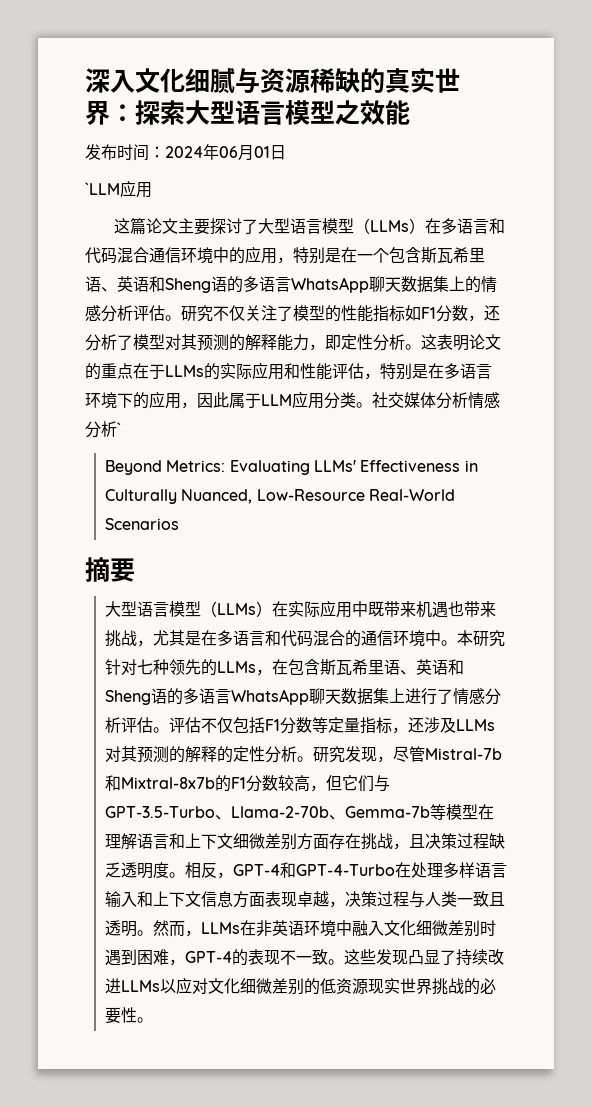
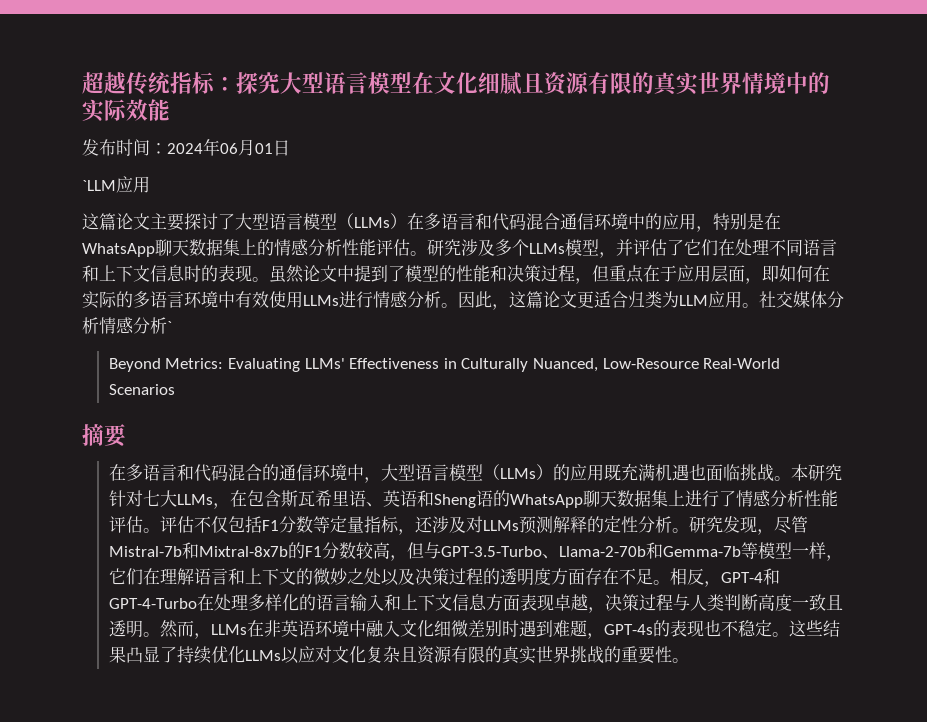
[85,68,460,94] [85,100,360,125] 深入文化细腻与资源稀缺的真实世界：探索大型语言模型之 -> [82,72,830,96] [82,99,127,122] 超越传统指标：探究大型语言模型在文化细腻且资源有限的真实世界情境中的实际
[357,247,485,263] [85,276,291,293] 一个包含斯瓦希里语、英语和Sheng语的多语言 -> (781, 221) none
(133, 313) none -> [342,239,376,256] 性能
[213,305,500,322] [85,334,501,351] [85,362,492,380] [85,391,261,409] 不仅关注了模型的性能指标如F1分数，还分析了模型对其预测的解释能力，即定性分析。这表明论文的重点在于LLMs的实际应用和性能评估，特别是在多语言环境下的应用，因此属于 -> [461,239,837,258] [82,265,830,284] [82,291,679,310] 涉及多个LLMs模型，并评估了它们在处理不同语言和上下文信息时的表现。虽然论文中提到了模型的性能和决策过程，但重点在于应用层面，即如何在实际的多语言环境中有效使用LLMs进行情感分析。因此，这篇论文更适合归类为
[324,392,356,409] 分类 -> (742, 299) none
[104,600,496,618] [104,630,201,647] 大型语言模型（LLMs）在实际应用中既带来机遇也带来挑战，尤其是 -> (127, 435) none
(441, 638) none -> [363,463,774,483] ，大型语言模型（LLMs）的应用既充满机遇也面临挑战
[152,659,217,676] 种领先的 -> [159,490,177,507] 大
[182,688,231,704] 多语言 -> (510, 498) none
(121, 725) none -> [803,490,838,507] 性能
[455,719,495,731] [104,746,185,763] LLMs对其预测的 -> [465,516,553,534] 对LLMs预测
[341,775,374,792] 它们 -> (424, 550) none
[328,815,345,820] 、 -> [645,542,663,559] 和
(478, 812) none -> [791,542,843,561] [108,568,143,585] 一样，它们
[232,833,505,850] [104,862,169,879] 细微差别方面存在挑战，且决策过程缺乏透明度 -> [295,568,653,586] 的微妙之处以及决策过程的透明度方面存在不足
(475, 870) none -> [281,594,316,611] 化的
(457, 899) none -> [723,594,792,611] 判断高度
[136,949,408,966] 困难，GPT-4的表现不一致。这些发现 -> [552,620,840,639] [108,646,126,663] 难题，GPT-4s的表现也不稳定。这些结果
[487,949,504,965] [104,978,121,994] 改进 -> [210,646,245,663] 优化
[239,978,384,995] 细微差别的低资源现 -> [365,646,520,664] 复杂且资源有限的真
[479,978,496,994] 必 -> [620,646,638,662] 重

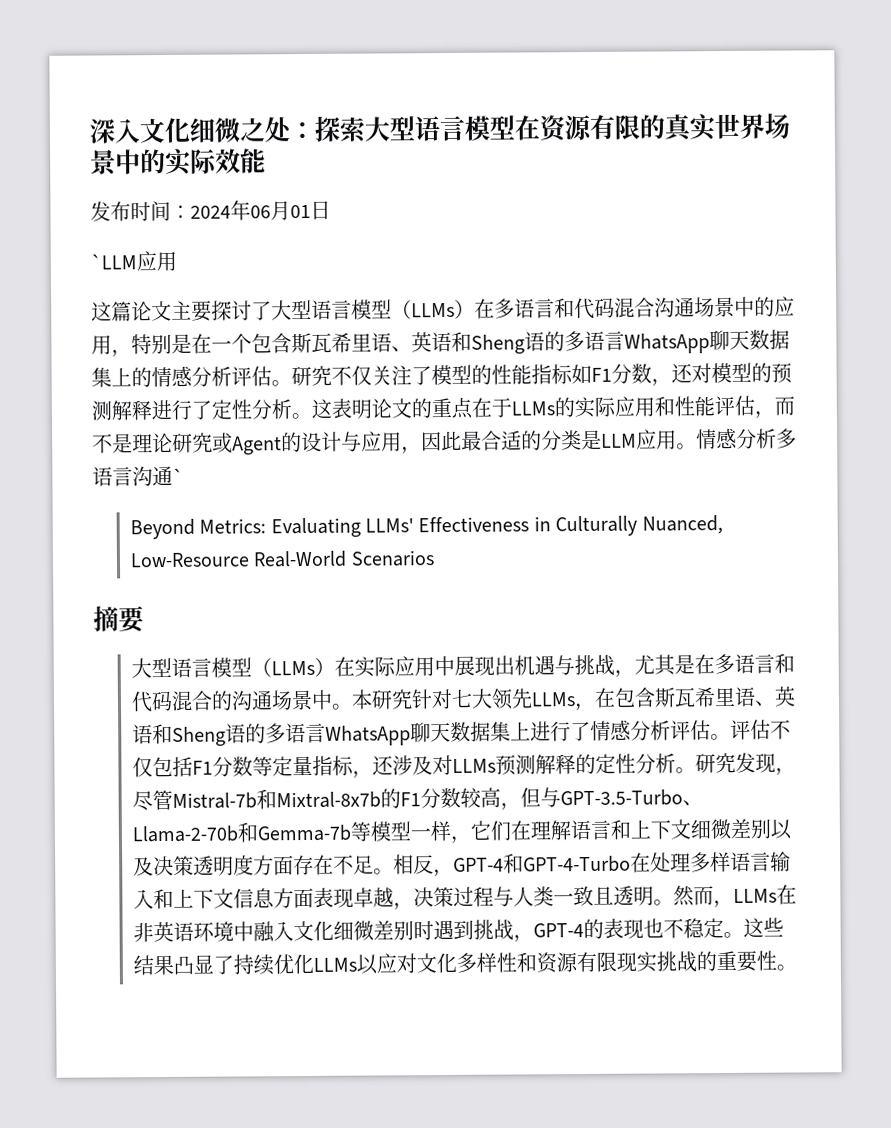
[82,72,280,95] 超越传统指标：探究 -> [89,116,365,144] 深入文化细微之处：探索
[434,72,786,96] 文化细腻且资源有限的真实世界情境 -> [539,113,790,143] [90,149,117,176] 资源有限的真实世界场景
[560,213,628,230] 通信环境 -> [654,296,735,318] 沟通场景
(781, 221) none -> [211,330,625,355] 一个包含斯瓦希里语、英语和Sheng语的多语言
[342,239,376,256] 性能 -> (232, 376) none
[461,239,837,258] [82,265,830,284] [82,291,844,310] [82,317,167,334] 涉及多个LLMs模型，并评估了它们在处理不同语言和上下文信息时的表现。虽然论文中提到了模型的性能和决策过程，但重点在于应用层面，即如何在实际的多语言环境中有效使用LLMs进行情感分析。因此，这篇论文更适合归类为LLM应用。社交媒体分析情感分析 -> [331,362,792,387] [91,395,795,421] [92,427,797,456] [92,465,173,487] 不仅关注了模型的性能指标如F1分数，还对模型的预测解释进行了定性分析。这表明论文的重点在于LLMs的实际应用和性能评估，而不是理论研究或Agent的设计与应用，因此最合适的分类是LLM应用。情感分析多语言沟通
(127, 435) none -> [130,654,695,679] 大型语言模型（LLMs）在实际应用中展现出机遇与挑战，尤其是
[278,463,774,483] 通信环境中，大型语言模型（LLMs）的应用既充满机遇也面临挑战 -> [230,689,333,711] 沟通场景中
(177, 498) none -> [490,688,533,710] 领先
(510, 498) none -> [264,722,326,744] 多语言
[803,490,838,507] 性能 -> (671, 730) none
[295,568,381,585] 的微妙之处 -> [689,818,771,840] 细微差别
[448,568,500,585] 过程的 -> (194, 865) none
[281,594,316,611] 化的 -> (731, 862) none
[723,594,792,611] 判断高度 -> (554, 896) none
[552,620,653,639] 难题，GPT-4s -> [472,919,584,943] 挑战，GPT-4
[365,646,570,664] 复杂且资源有限的真实世界 -> [455,951,657,974] 多样性和资源有限现实

